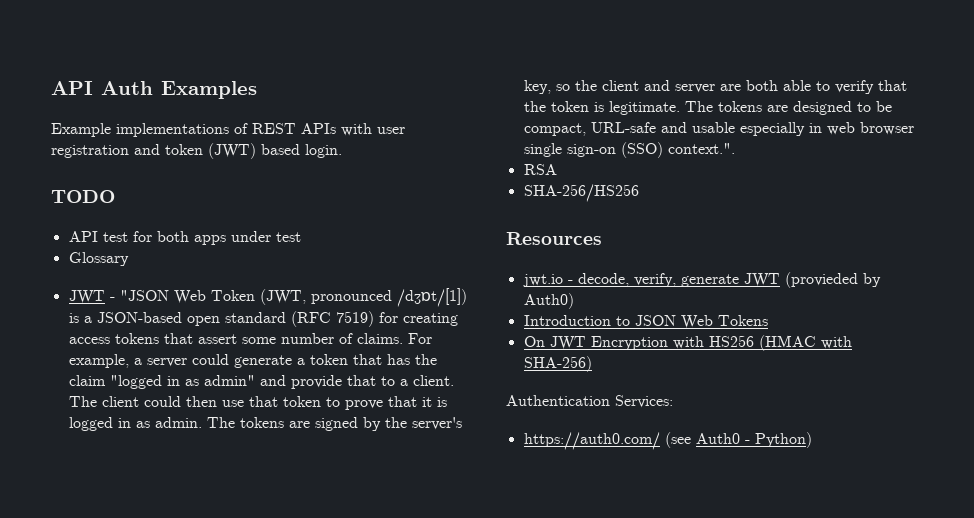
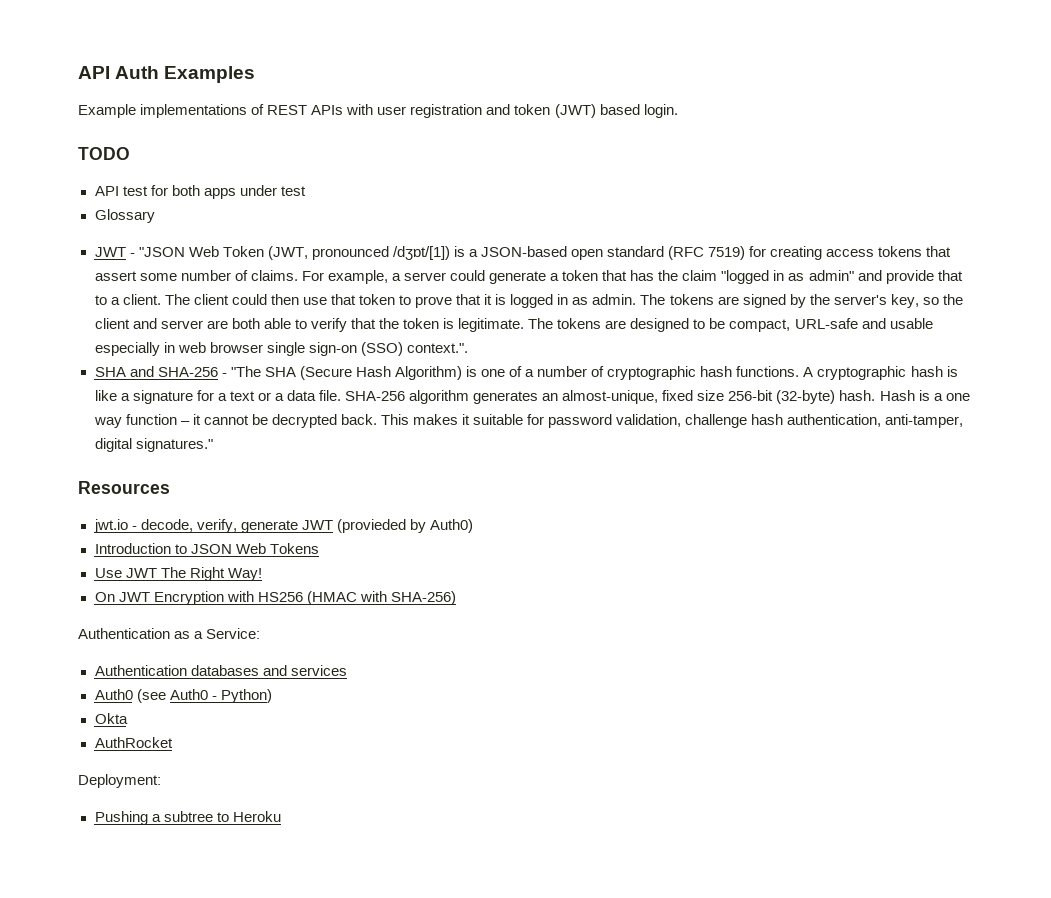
[523,164,557,175] [523,184,639,202] RSA // SHA-256/HS256 -> [94,366,958,380] [94,390,970,404] [93,414,964,428] [94,438,213,452] SHA and SHA-256 - "The SHA (Secure Hash Algorithm) is one of a number of cryptographic hash functions. A cryptographic hash is like a signature for a text or a data file. SHA-256 algorithm generates an almost-unique, fixed size 256-bit (32-byte) hash. Hash is a one way function – it cannot be decrypted back. This makes it suitable for password validation, challenge hash authentication, anti-tamper, digital signatures."
(768, 320) none -> [94,567,262,581] // Use JWT The Right Way!
[615,395,673,408] [523,432,812,450] Services: // https://auth0.com/ (see Auth0 - Python) -> [174,628,261,639] [94,665,347,676] [94,689,272,703] [94,713,128,724] [94,737,173,748] [78,774,161,788] [94,811,281,825] as a Service: // Authentication databases and services // Auth0 (see Auth0 - Python) // Okta // AuthRocket // Deployment: // Pushing a subtree to Heroku

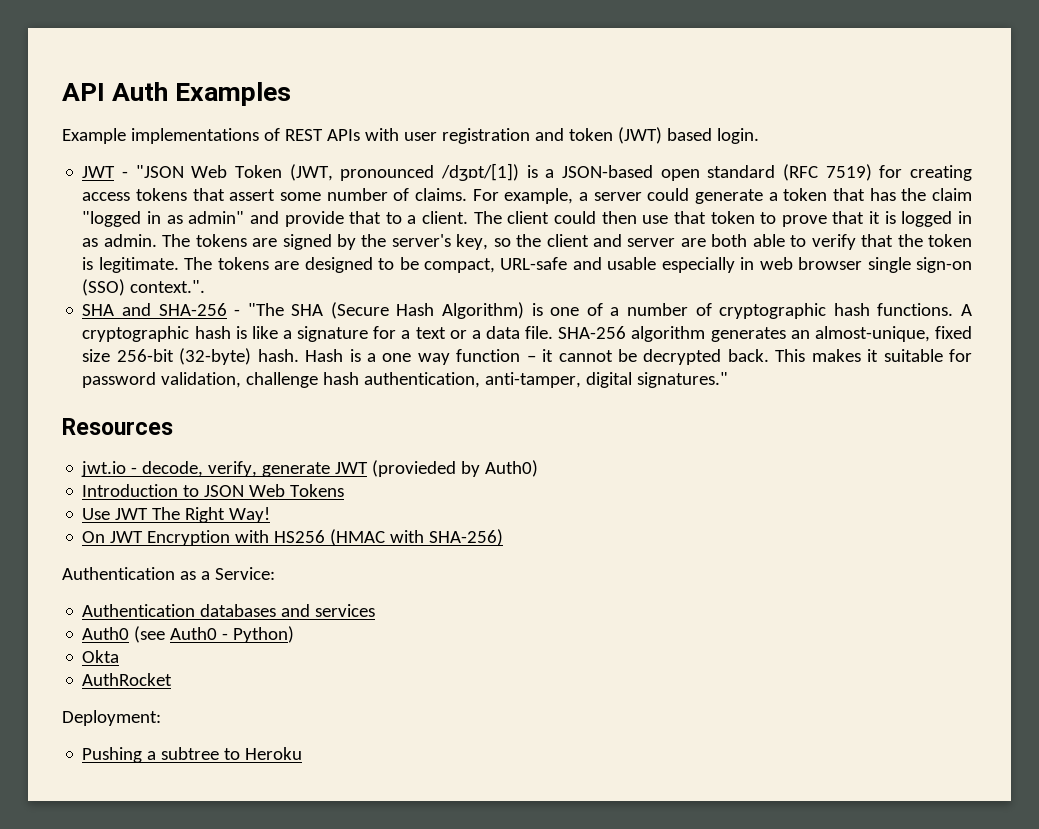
[78,147,130,160] [94,185,306,199] [94,209,155,223] // TODO // API test for both apps under test // Glossary -> (759, 136) none

